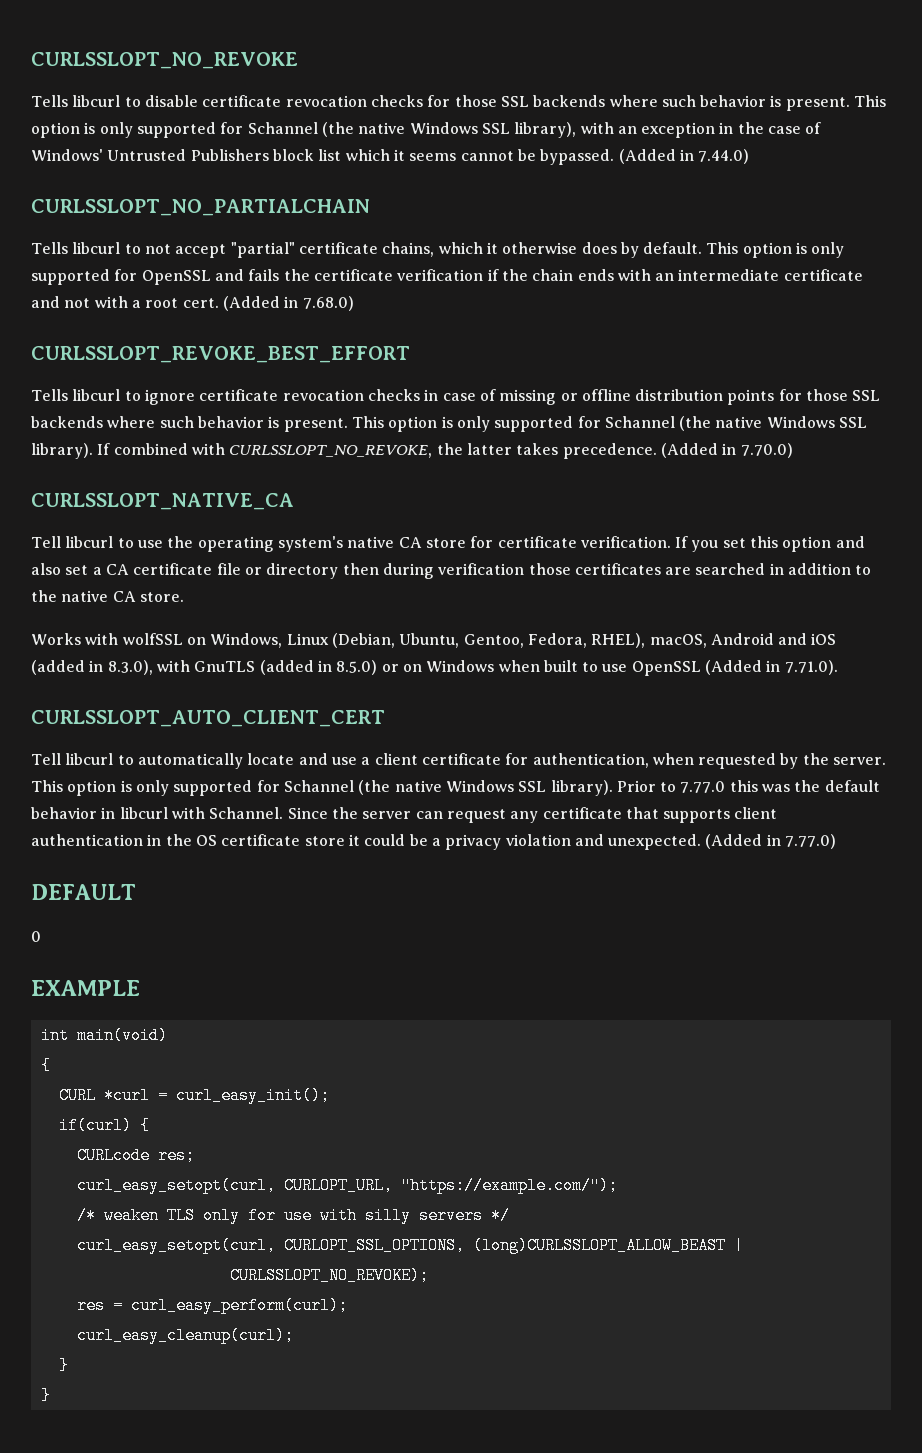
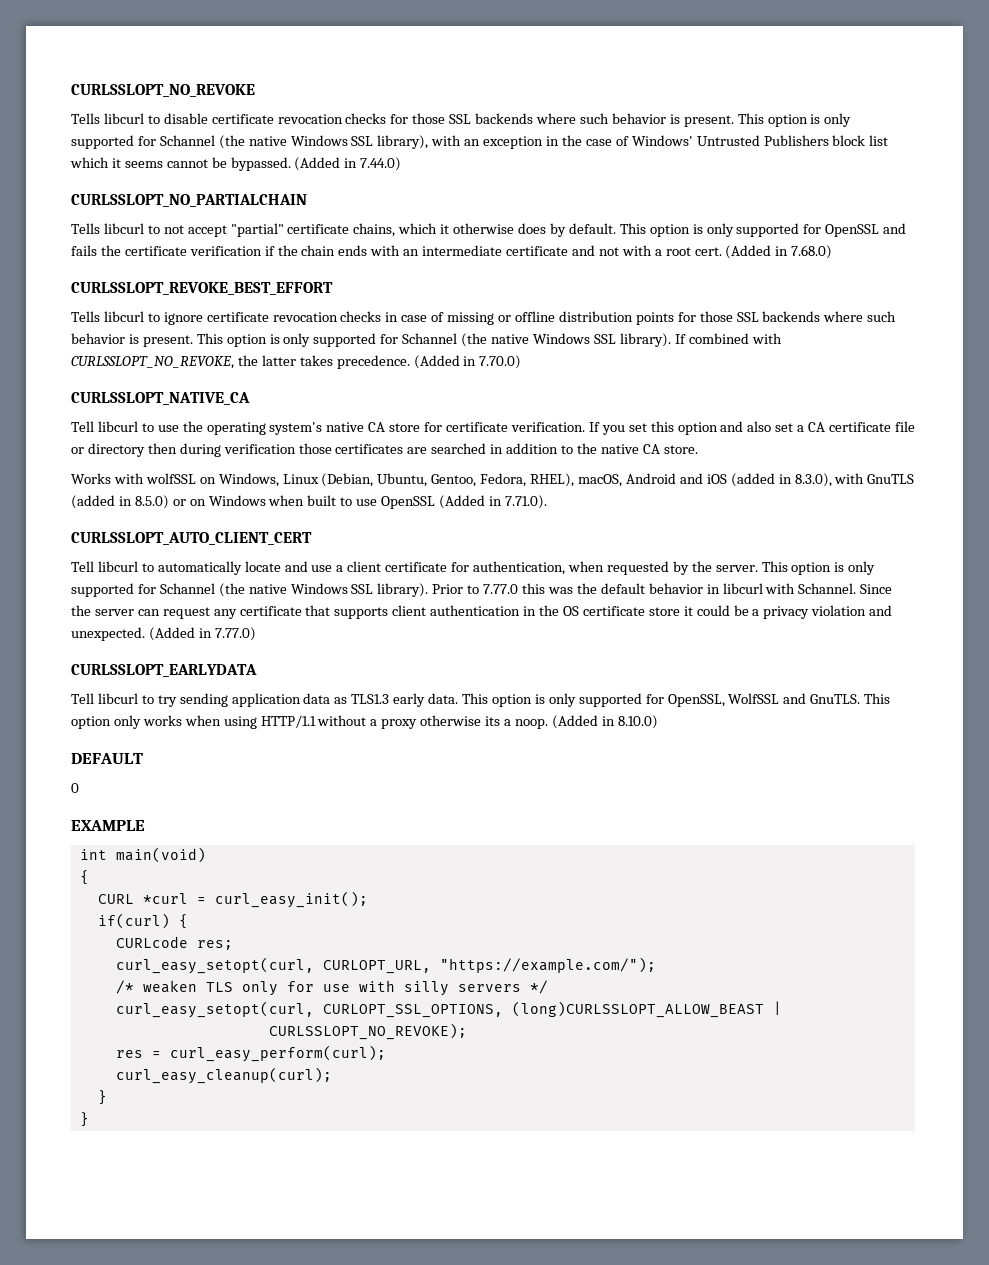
(837, 841) none -> [71,664,257,677] [71,693,891,707] [71,715,658,729] // CURLSSLOPT_EARLYDATA // Tell libcurl to try sending application data as TLS1.3 early data. This option is only supported for OpenSSL, WolfSSL and GnuTLS. This option only works when using HTTP/1.1 without a proxy otherwise its a noop. (Added in 8.10.0)

